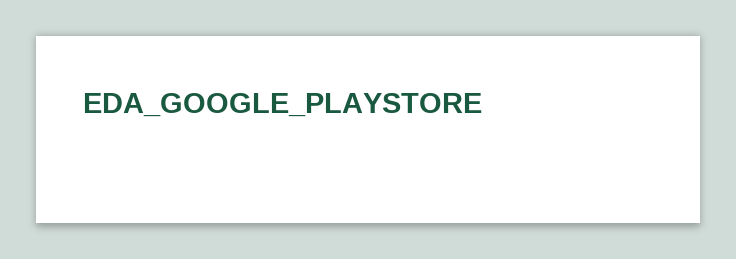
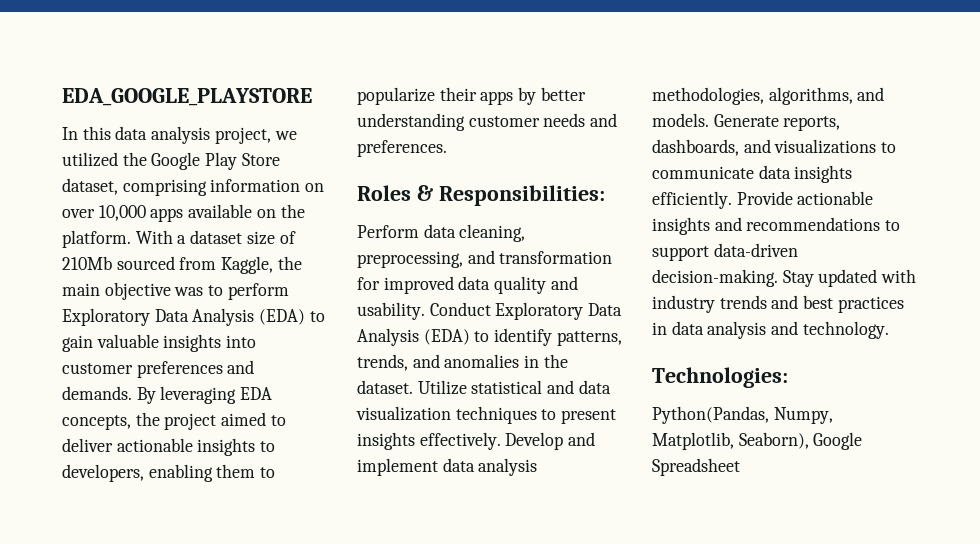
(482, 105) none -> [62,126,297,144] [62,152,280,170] [62,178,325,196] [62,204,305,222] [62,230,296,248] [62,256,302,274] [62,282,289,300] [62,308,325,326] [62,334,257,352] [62,360,255,378] [62,386,273,404] [62,412,286,430] [62,438,276,456] [62,464,276,482] [357,87,586,105] [357,113,618,131] [357,140,447,157] [357,185,605,206] [357,224,526,242] [357,250,613,268] [357,276,578,294] [357,302,623,320] [357,328,622,346] [357,354,568,371] [357,380,611,395] [356,406,617,424] [357,432,596,450] [357,458,538,476] [652,87,885,105] [652,113,841,131] [652,139,897,156] [652,165,853,183] [652,191,874,209] [652,217,901,235] [652,243,798,261] [652,269,917,287] [652,295,904,313] [652,321,889,339] [652,367,788,388] [652,406,833,424] [652,432,863,450] [652,458,740,476] // In this data analysis project, we utilized the Google Play Store dataset, comprising information on over 10,000 apps available on the platform. With a dataset size of 210Mb sourced from Kaggle, the main objective was to perform Exploratory Data Analysis (EDA) to gain valuable insights into customer preferences and demands. By leveraging EDA concepts, the project aimed to deliver actionable insights to developers, enabling them to popularize their apps by better understanding customer needs and preferences. // Roles & Responsibilities: // Perform data cleaning, preprocessing, and transformation for improved data quality and usability. Conduct Exploratory Data Analysis (EDA) to identify patterns, trends, and anomalies in the dataset. Utilize statistical and data visualization techniques to present insights effectively. Develop and implement data analysis methodologies, algorithms, and models. Generate reports, dashboards, and visualizations to communicate data insights efficiently. Provide actionable insights and recommendations to support data-driven decision-making. Stay updated with industry trends and best practices in data analysis and technology. // Technologies: // Python(Pandas, Numpy, Matplotlib, Seaborn), Google Spreadsheet

